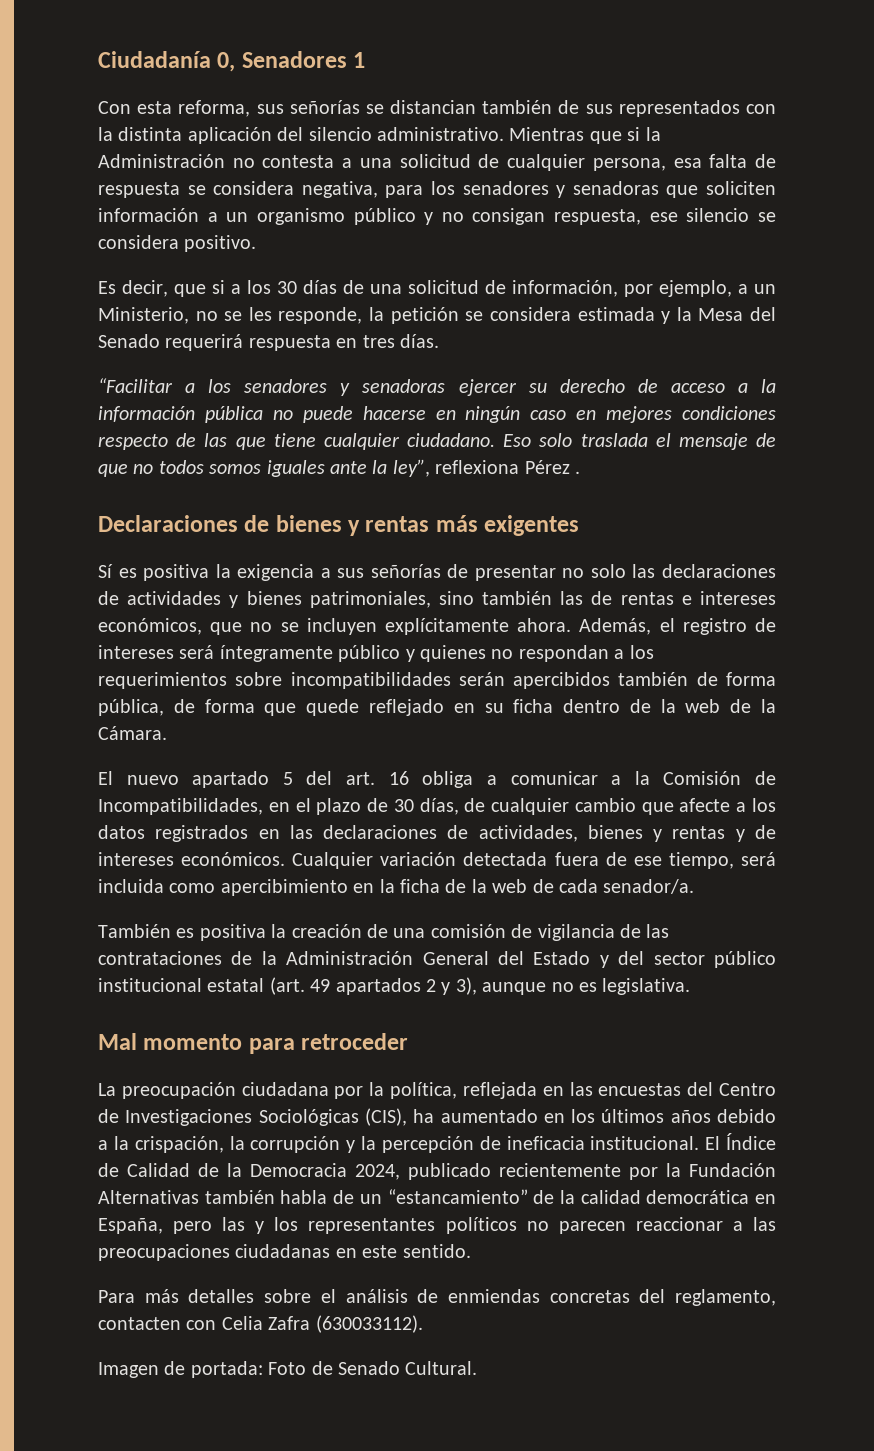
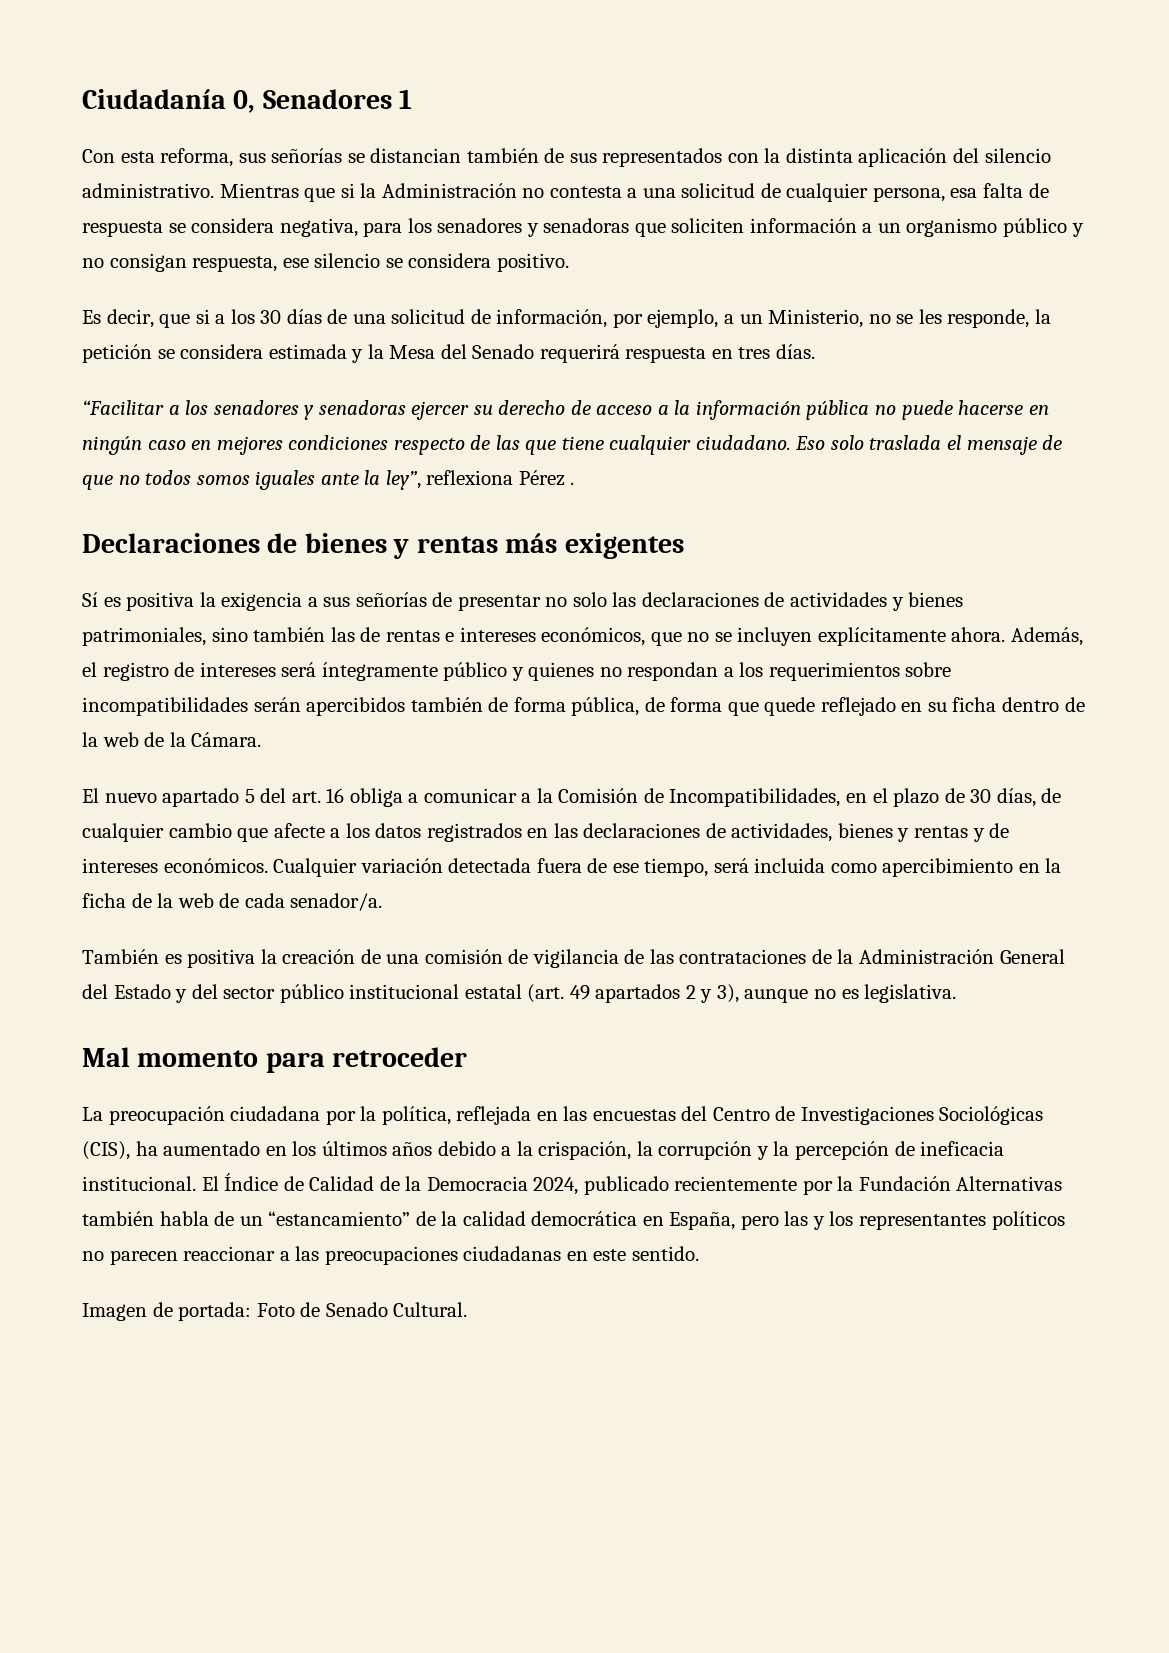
[98,1289,776,1306] [98,1315,423,1333] // Para más detalles sobre el análisis de enmiendas concretas del reglamento, contacten con Celia Zafra (630033112). -> (699, 1253) none

